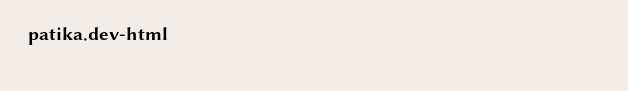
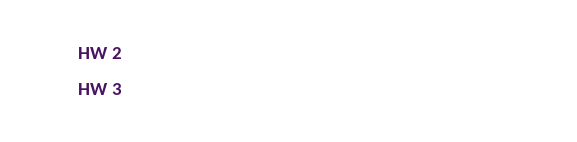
[28,27,168,45] patika.dev-html -> [78,47,122,59] [78,83,122,95] HW 2 // HW 3

